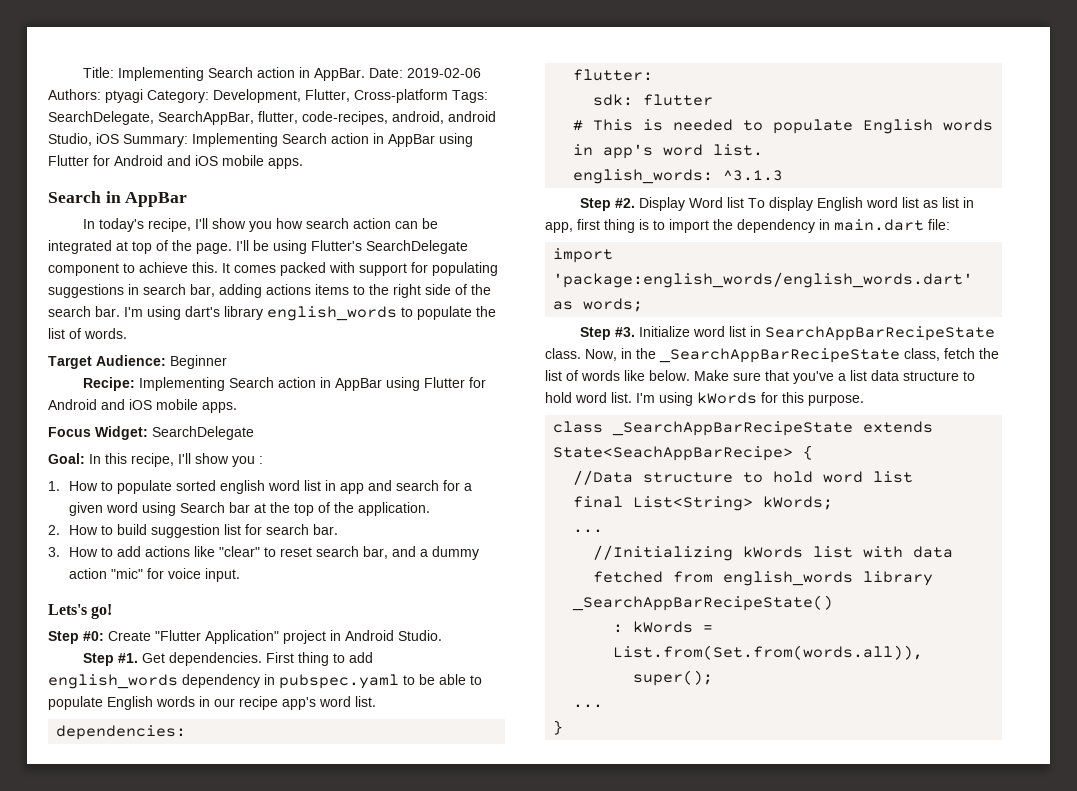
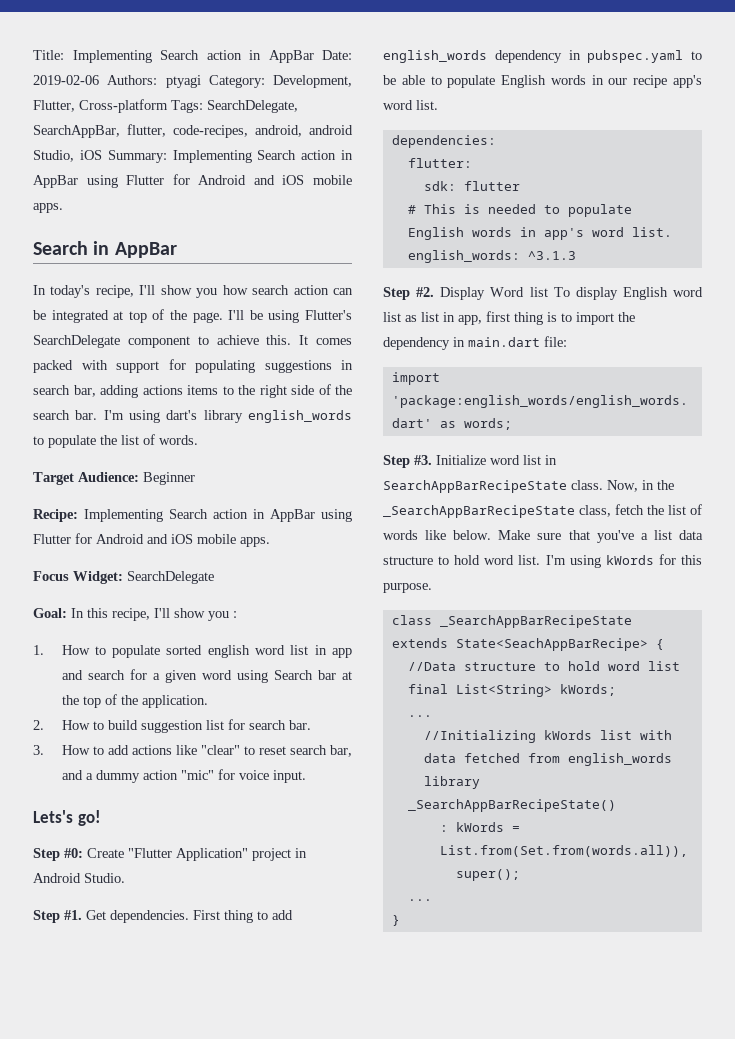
[314,68,366,81] AppBar. -> [268,50,314,63] AppBar

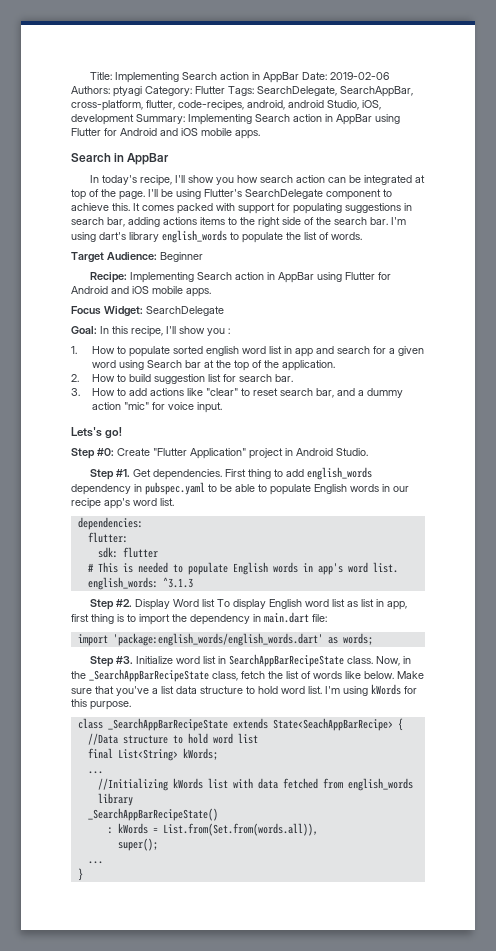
[273,75,352,88] [33,99,168,113] Development, Flutter, Cross-platform -> [195,86,225,94] Flutter
(120, 131) none -> [71,100,143,111] cross-platform,
[79,150,102,160] iOS -> [362,100,381,110] [71,114,134,125] iOS, development

